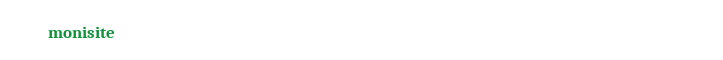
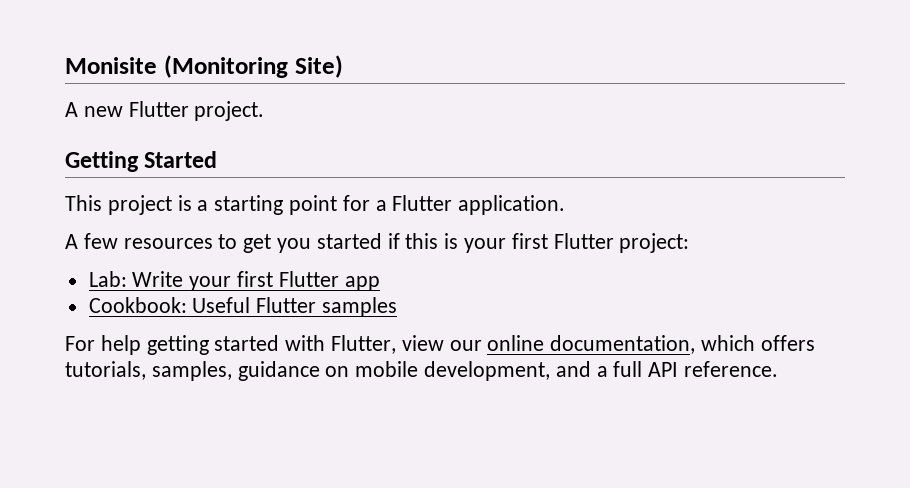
[48,26,115,38] monisite -> [65,55,343,78] [65,101,265,121] [65,151,218,172] [65,195,566,215] [65,233,690,253] [88,271,380,291] [88,297,398,317] [65,335,815,355] [65,361,779,381] Monisite (Monitoring Site) // A new Flutter project. // Getting Started // This project is a starting point for a Flutter application. // A few resources to get you started if this is your first Flutter project: // Lab: Write your first Flutter app // Cookbook: Useful Flutter samples // For help getting started with Flutter, view our online documentation, which offers tutorials, samples, guidance on mobile development, and a full API reference.

